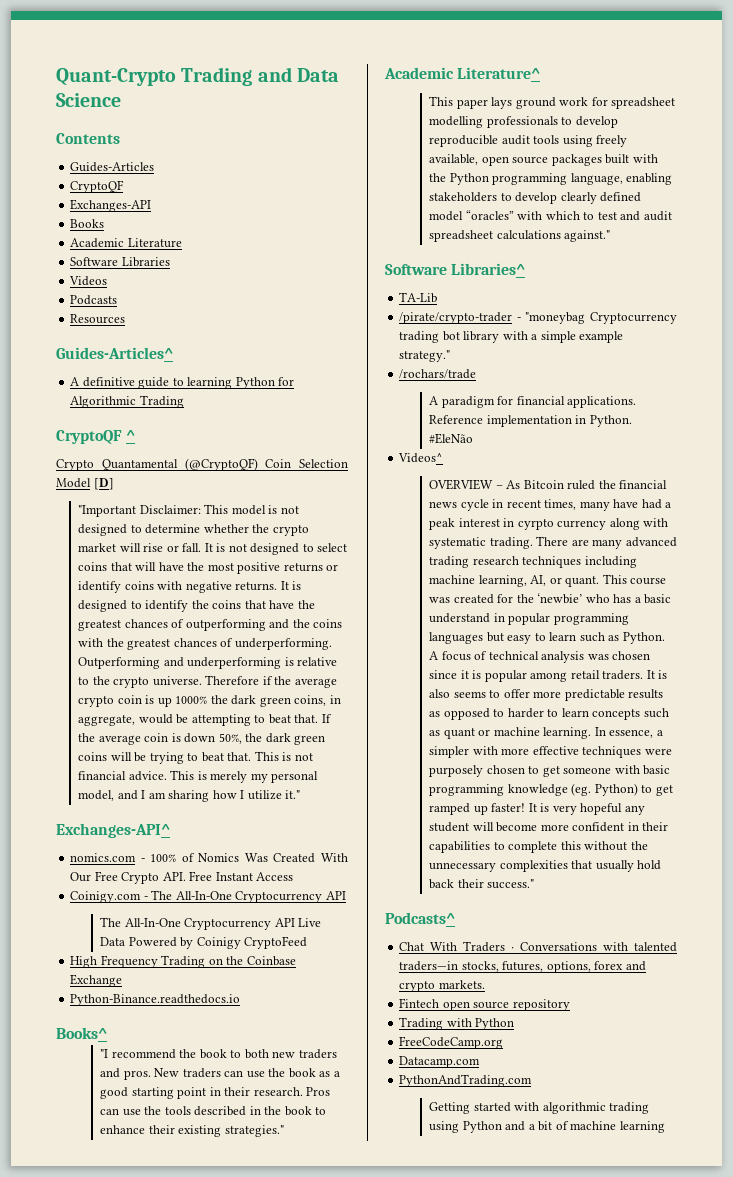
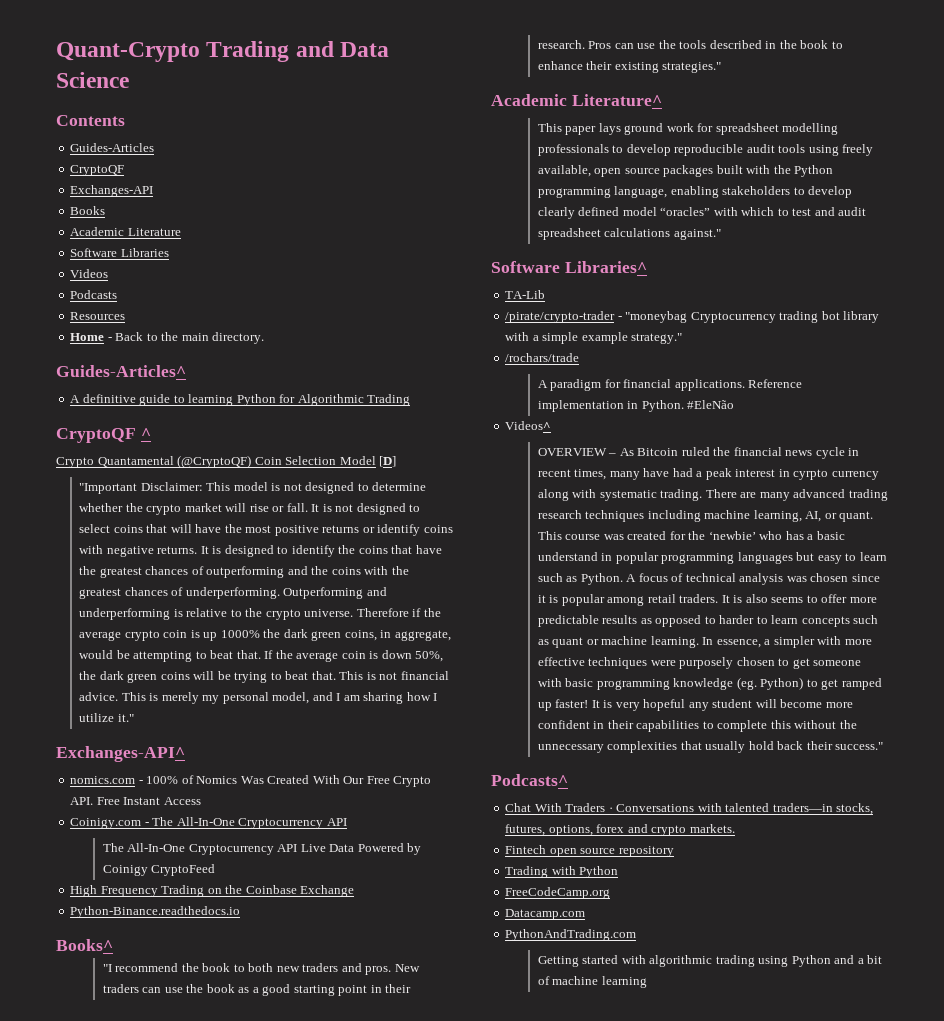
(126, 319) none -> [70,332,265,344] // Home - Back to the main directory.

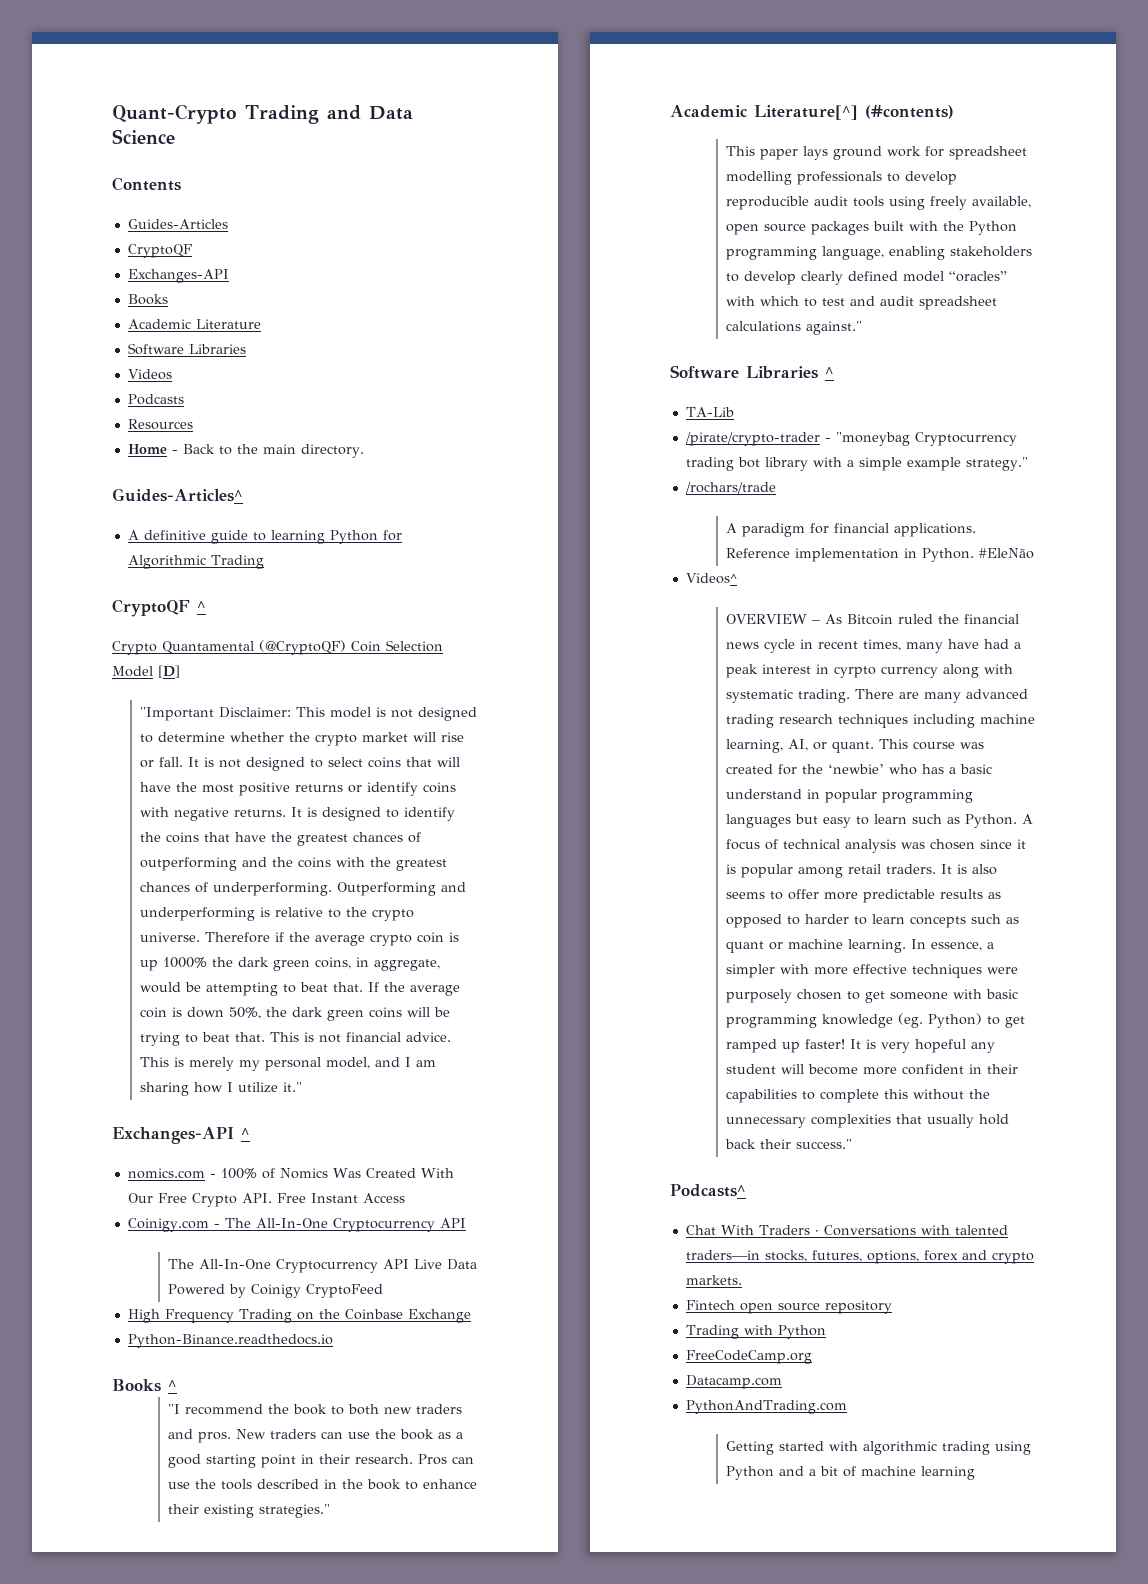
[56,746,185,762] Exchanges-API^ -> [112,1127,250,1144] Exchanges-API ^
[56,939,113,951] Books^ -> [112,1379,177,1392] Books ^
[571,94,662,106] Literature^ -> [754,105,954,120] Literature[^] (#contents)
[564,261,647,273] Libraries^ -> [746,366,834,379] Libraries ^

